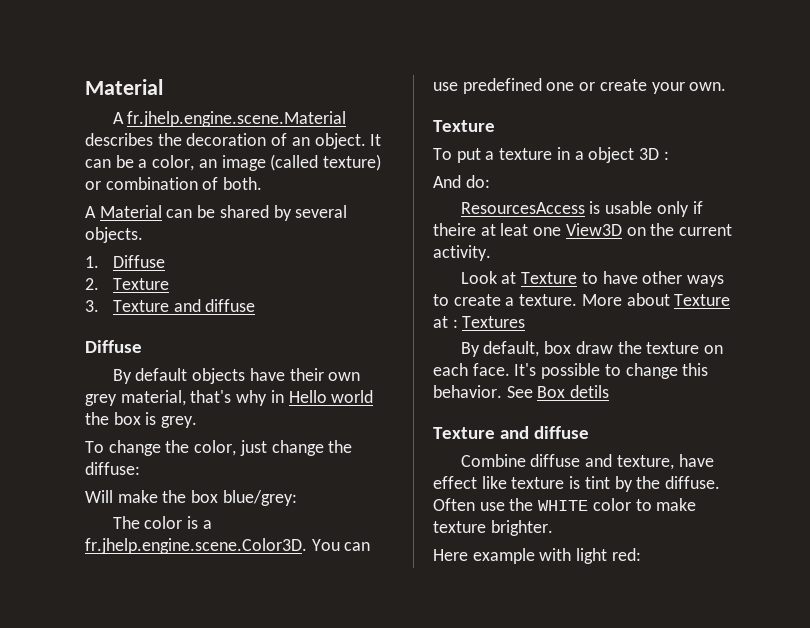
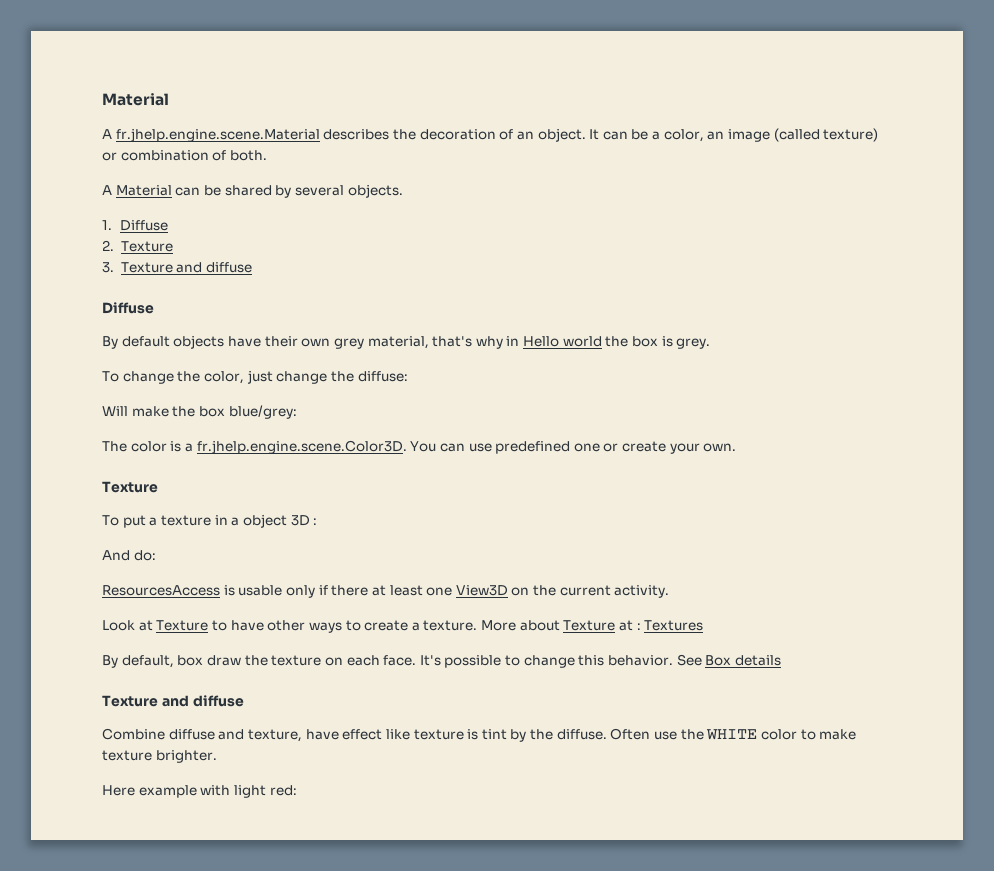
[433,223,529,236] theire at leat -> [331,585,423,596] there at least
[570,385,610,398] detils -> [734,655,781,666] details

